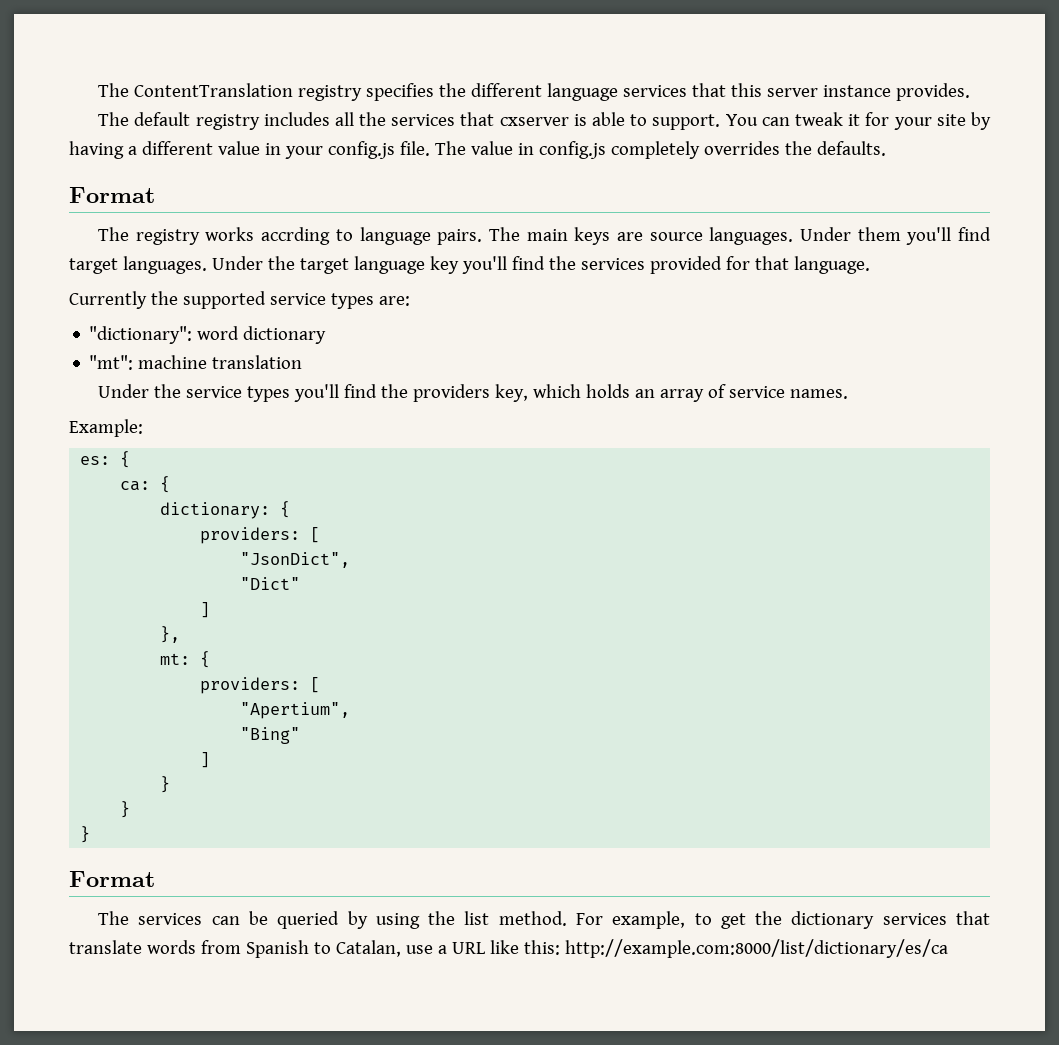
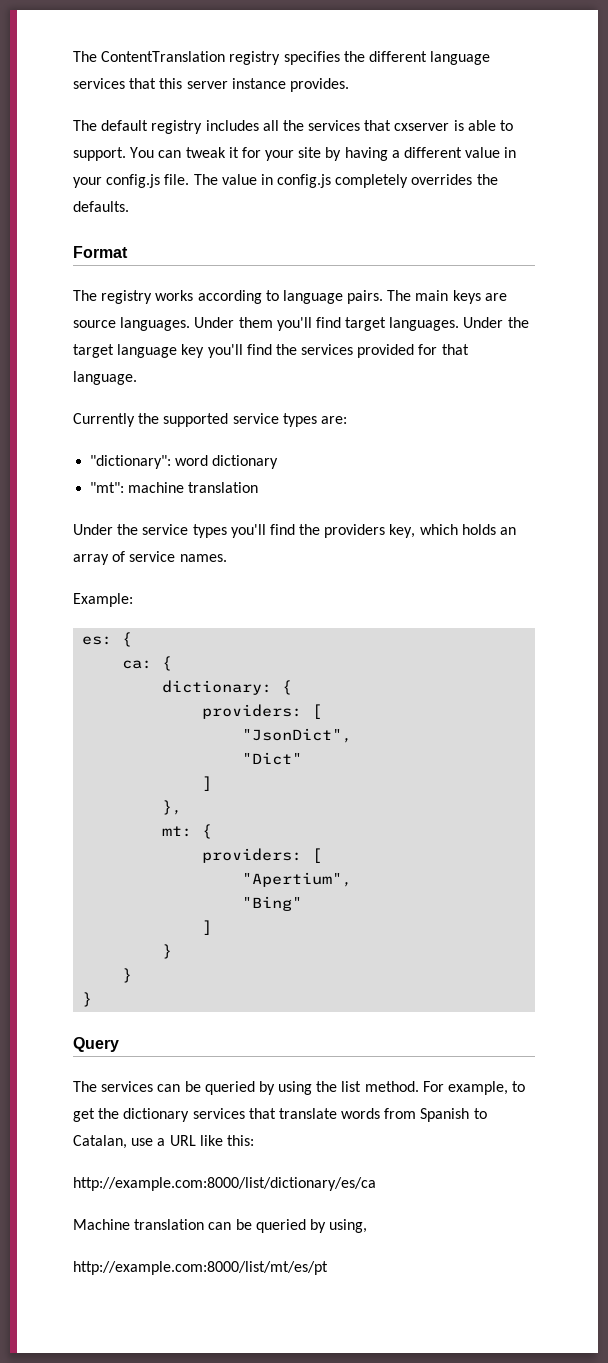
[261,227,331,245] accrding -> [197,290,262,304] according
[69,871,155,887] Format -> [73,1037,119,1052] Query
(560, 947) none -> (254, 1140) //
(948, 948) none -> [73,1219,368,1233] [73,1261,328,1275] // Machine translation can be queried by using, // http://example.com:8000/list/mt/es/pt

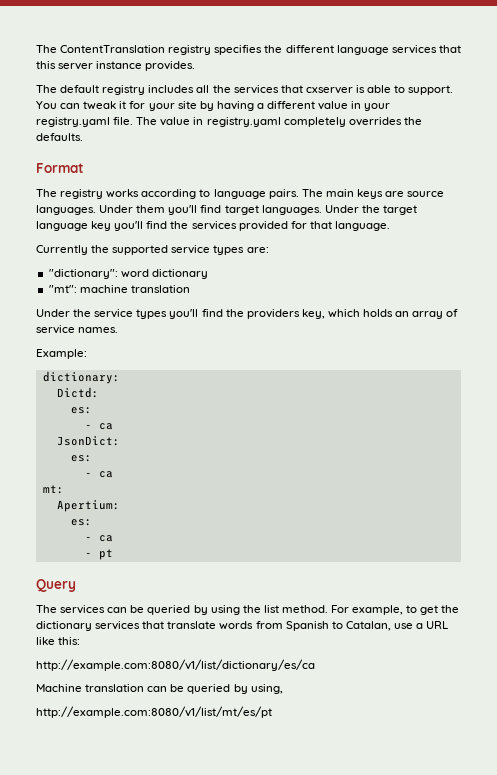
[106,174,161,188] config.js -> [36,117,110,127] registry.yaml
[277,174,332,188] config.js -> [206,117,281,127] registry.yaml
[82,632,133,647] [122,656,173,671] [162,680,293,695] [202,704,323,719] [242,728,353,743] [242,752,303,765] [202,776,213,791] [162,800,183,815] [162,824,213,839] [202,848,323,863] [242,872,353,887] [242,896,303,911] [202,920,213,935] [162,944,173,959] [122,968,133,983] [82,992,93,1007] // es: { // ca: { // dictionary: { // providers: [ // "JsonDict", // "Dict" // ] // }, // mt: { // providers: [ // "Apertium", // "Bing" // ] // } // } // } -> [42,371,120,384] [56,387,99,398] [70,407,92,414] [84,423,113,430] [56,436,120,446] [70,455,92,462] [84,471,113,478] [42,485,64,494] [56,500,120,512] [70,519,92,526] [84,535,113,542] [84,549,113,560] // dictionary: // Dictd: // es: // - ca // JsonDict: // es: // - ca // mt: // Apertium: // es: // - ca // - pt
[73,1177,376,1191] http://example.com:8000/list/dictionary/es/ca -> [36,659,315,671] http://example.com:8080/v1/list/dictionary/es/ca
[73,1261,328,1275] http://example.com:8000/list/mt/es/pt -> [36,706,272,718] http://example.com:8080/v1/list/mt/es/pt

